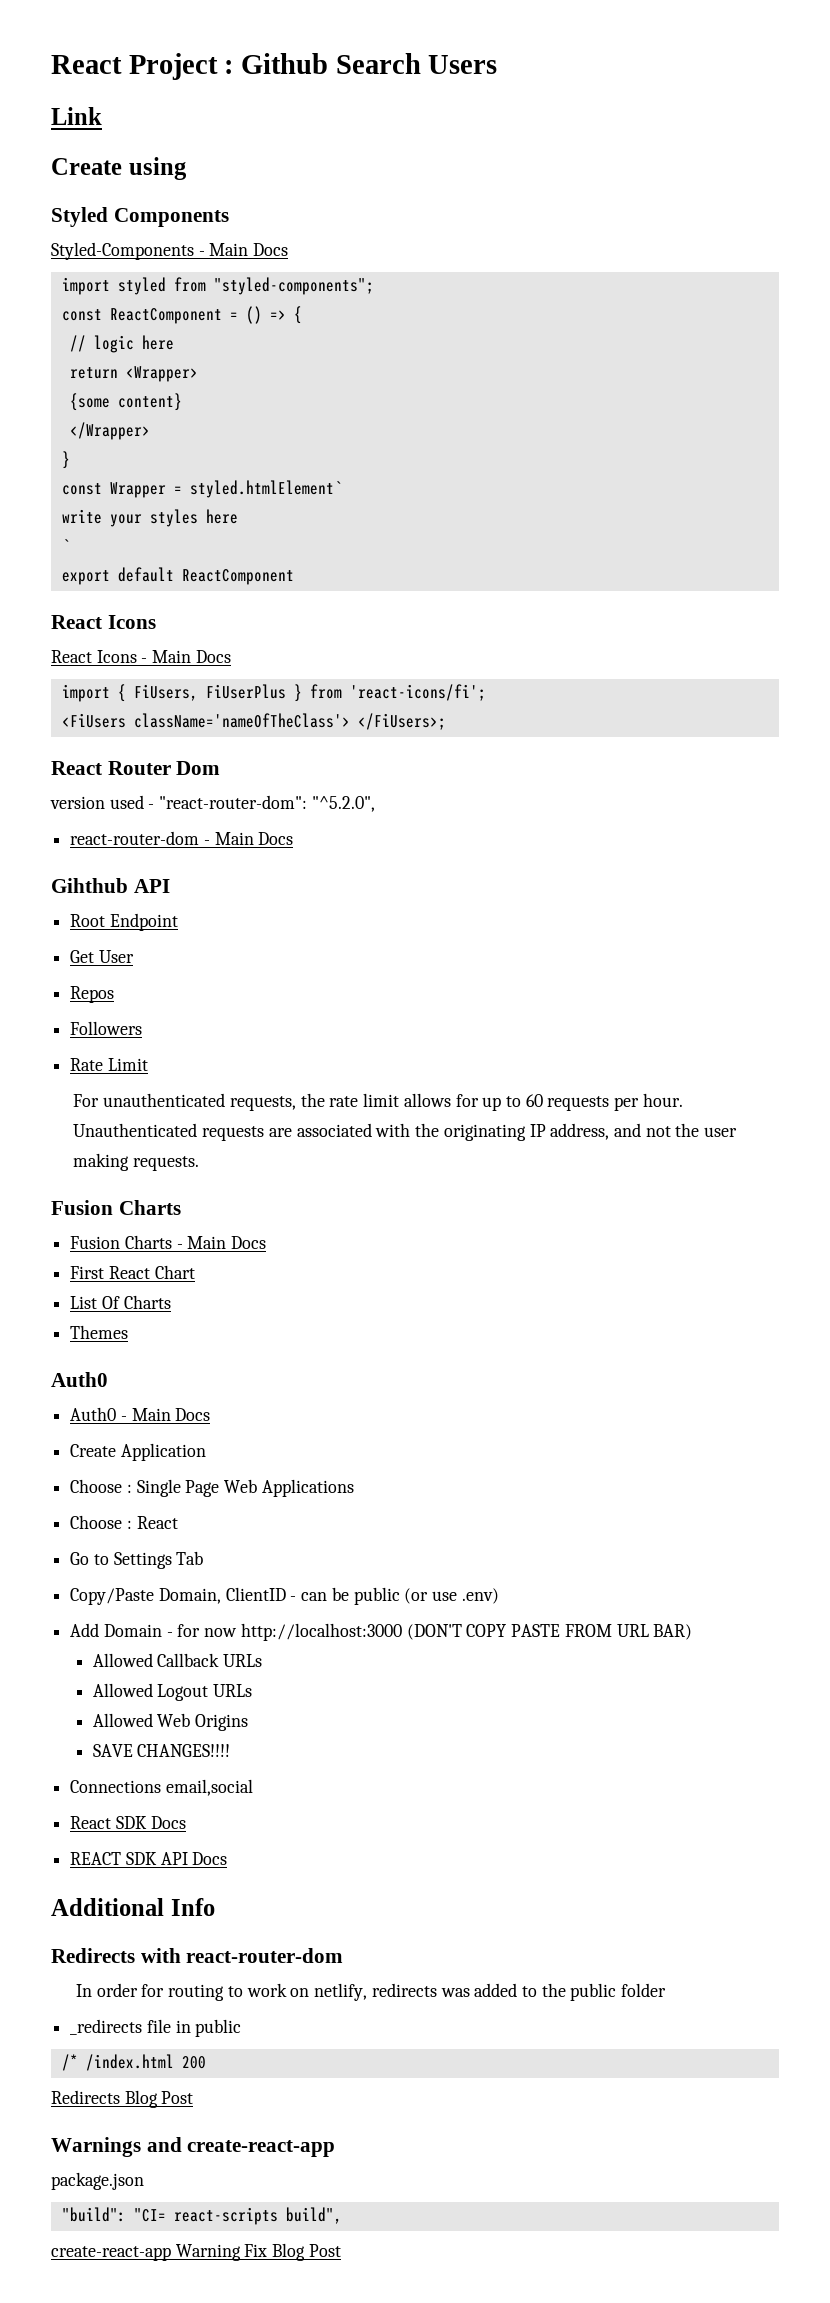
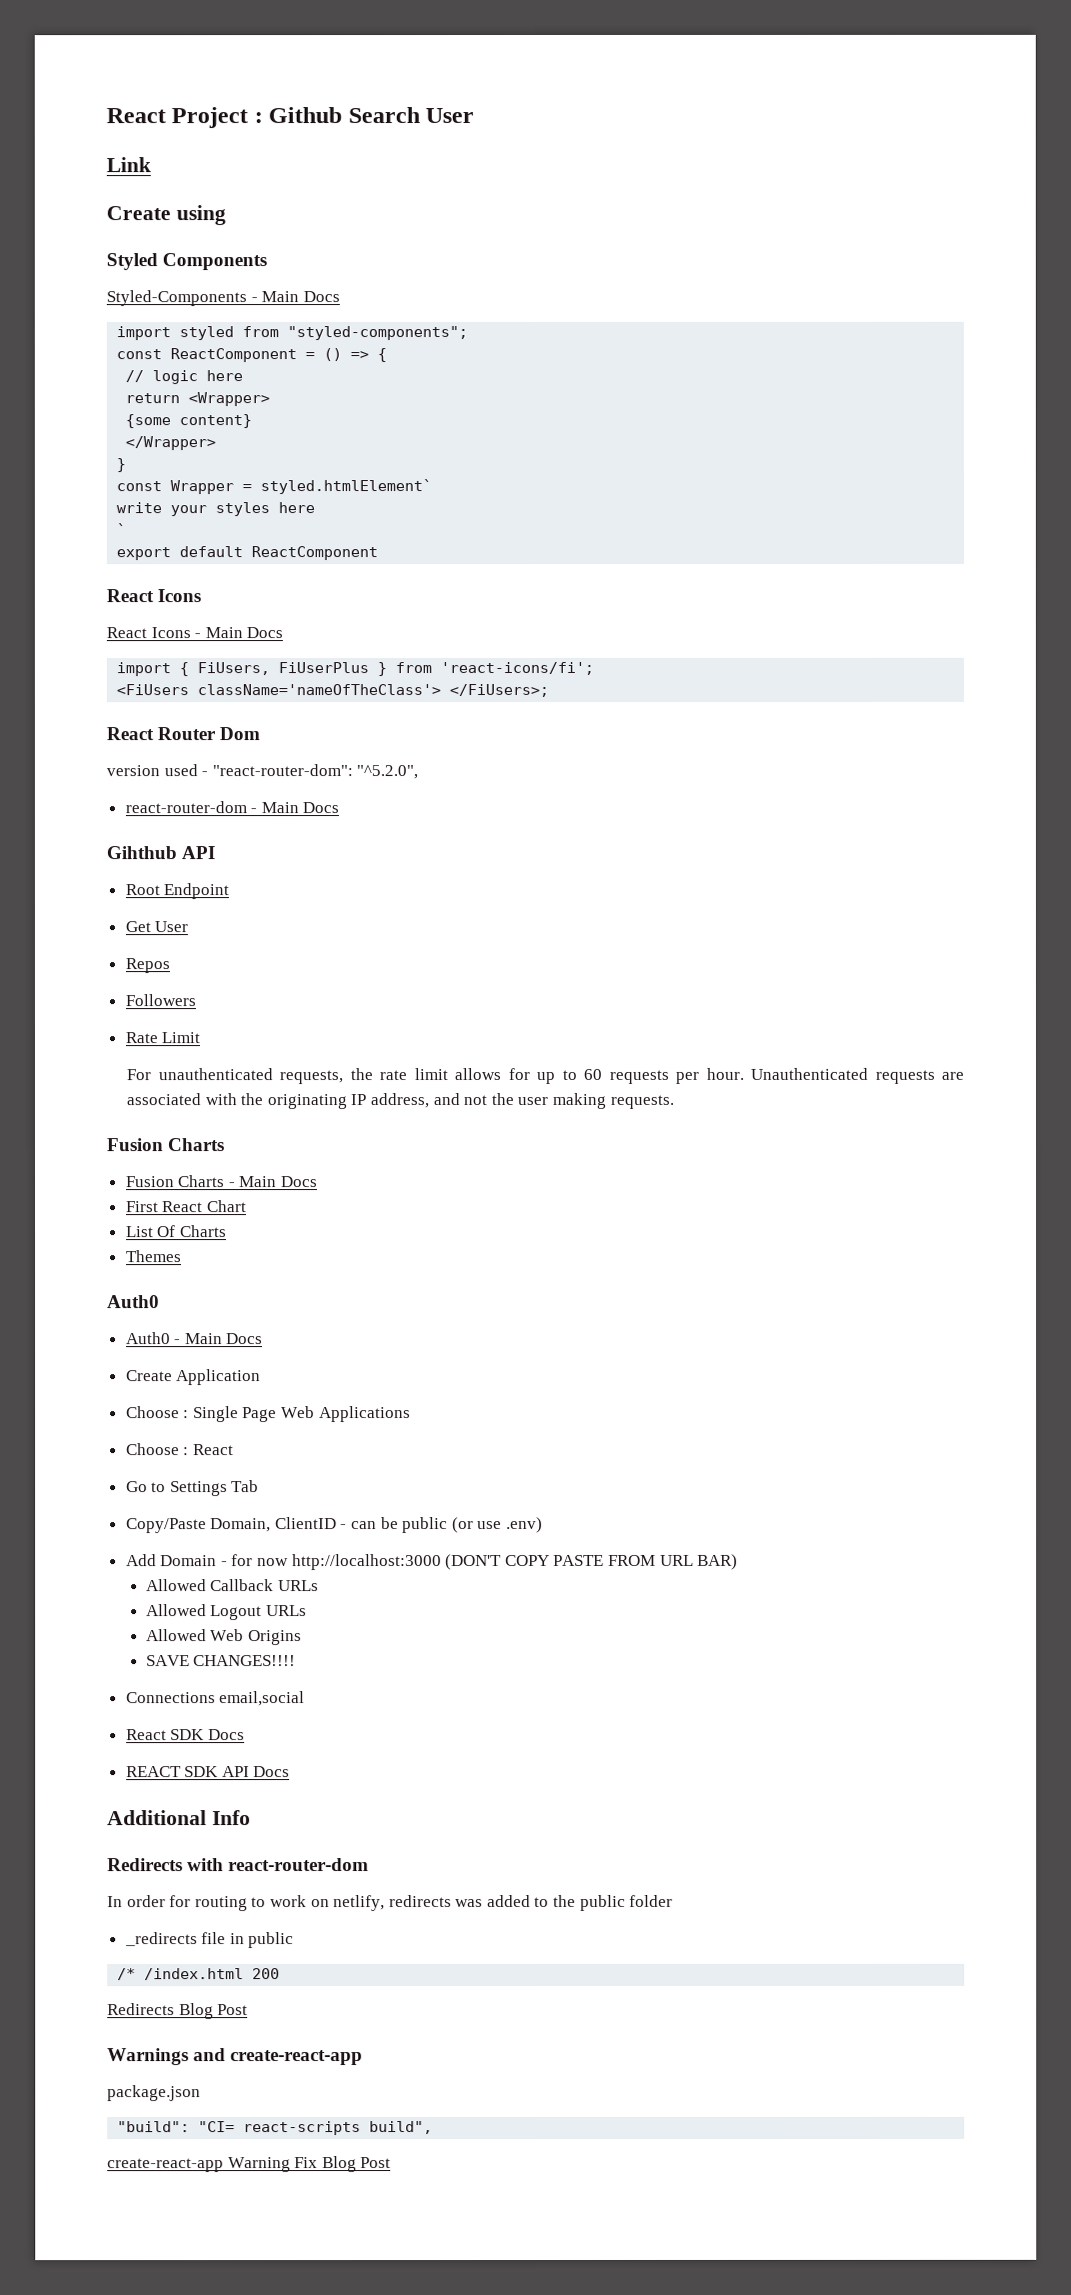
[428,55,498,74] Users -> [425,108,475,124] User

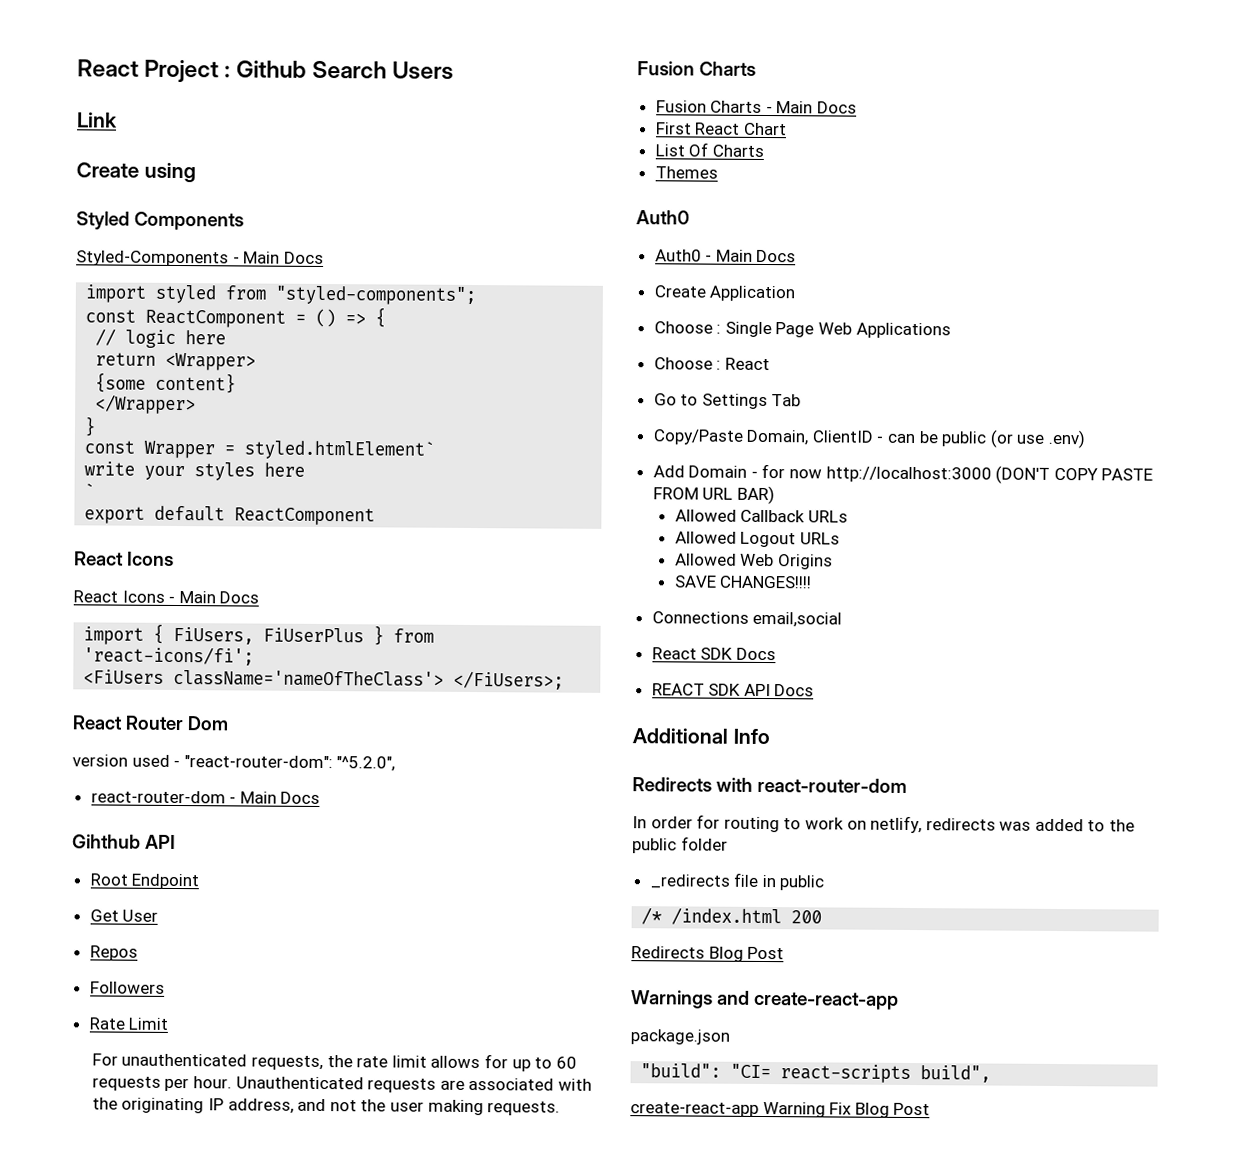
[425,108,475,124] User -> [392,61,455,80] Users

